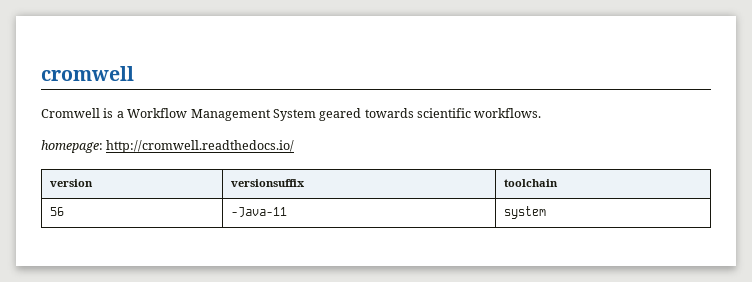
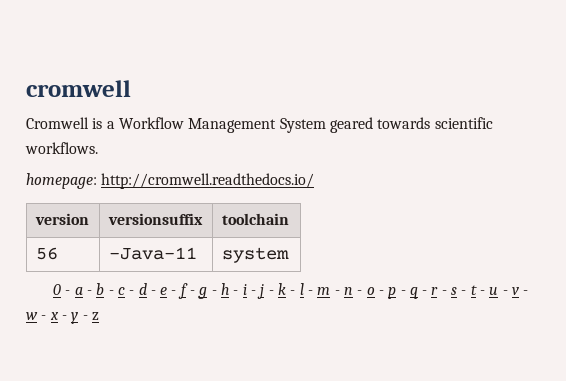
(546, 212) none -> [52,283,529,299] [26,312,99,324] // 0 - a - b - c - d - e - f - g - h - i - j - k - l - m - n - o - p - q - r - s - t - u - v - w - x - y - z

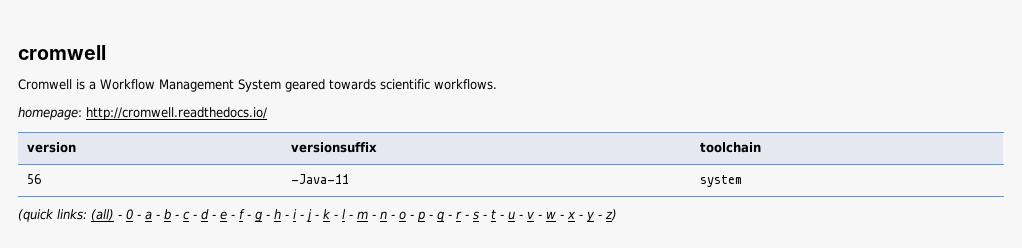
(289, 255) none -> [18,209,122,222] (quick links: (all) -
[91,312,99,321] z -> [605,209,617,221] z)

